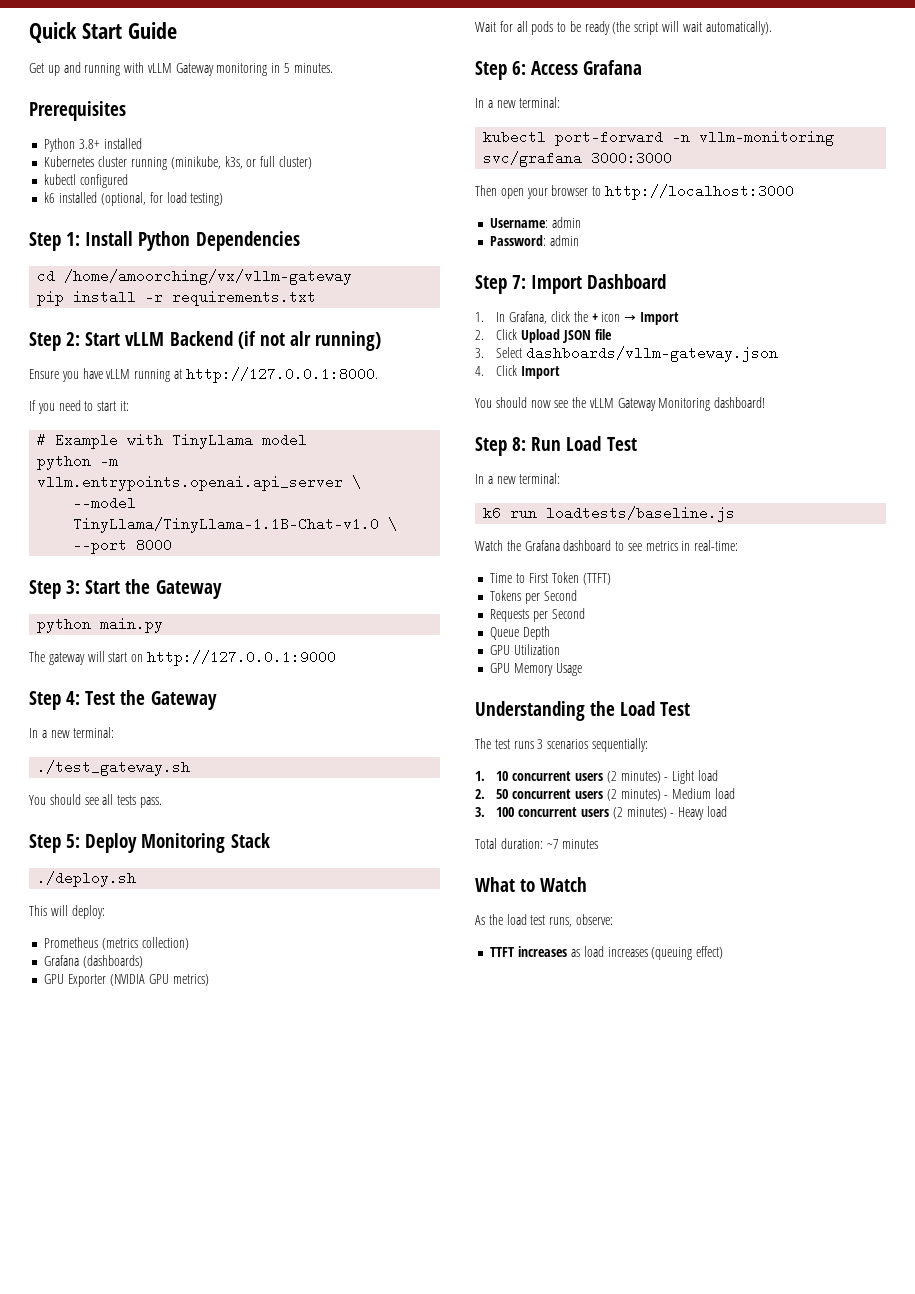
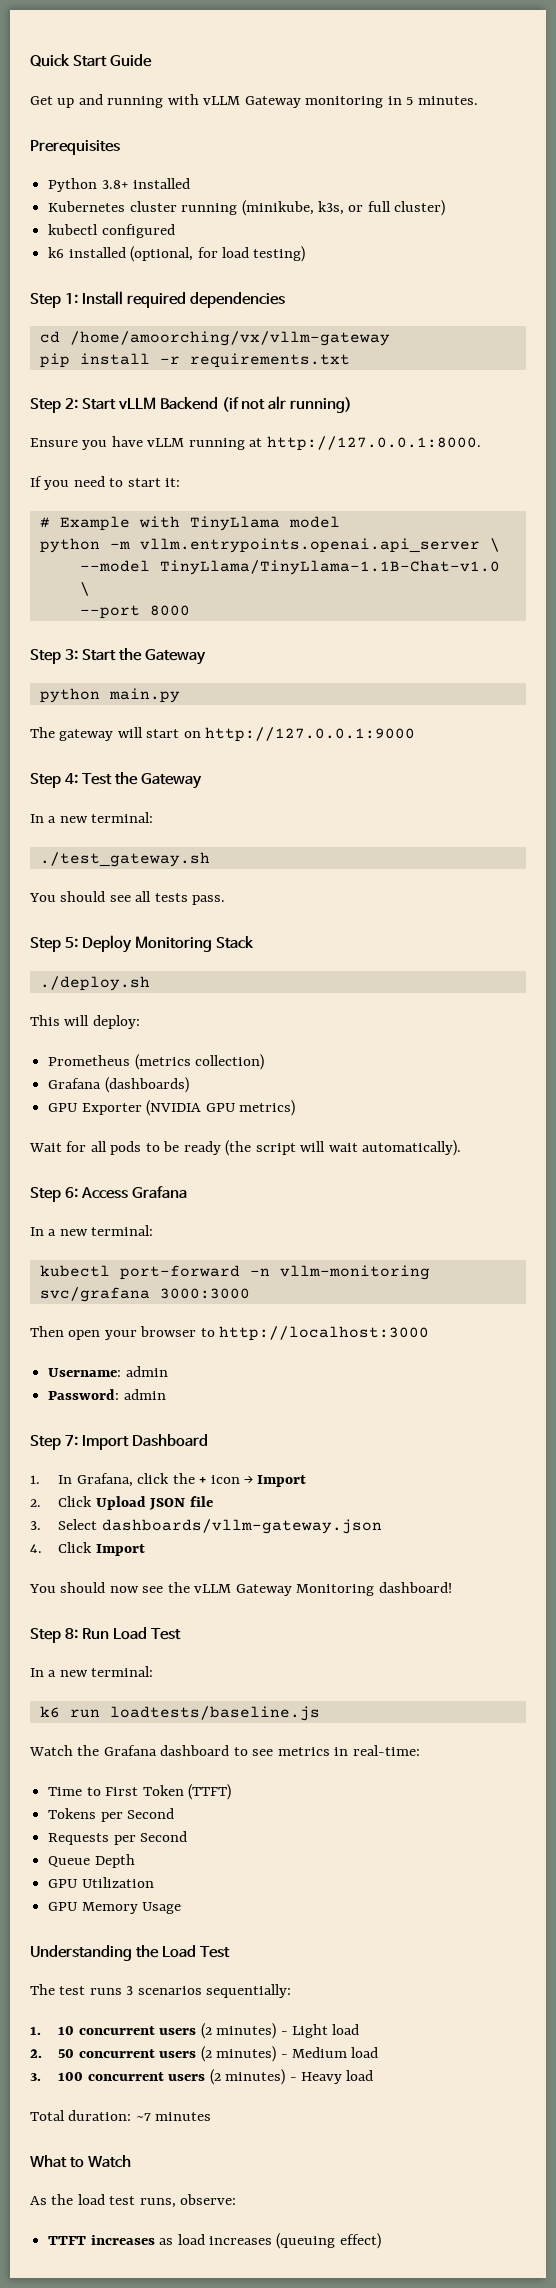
[138,231,300,251] Python Dependencies -> [126,292,285,308] required dependencies

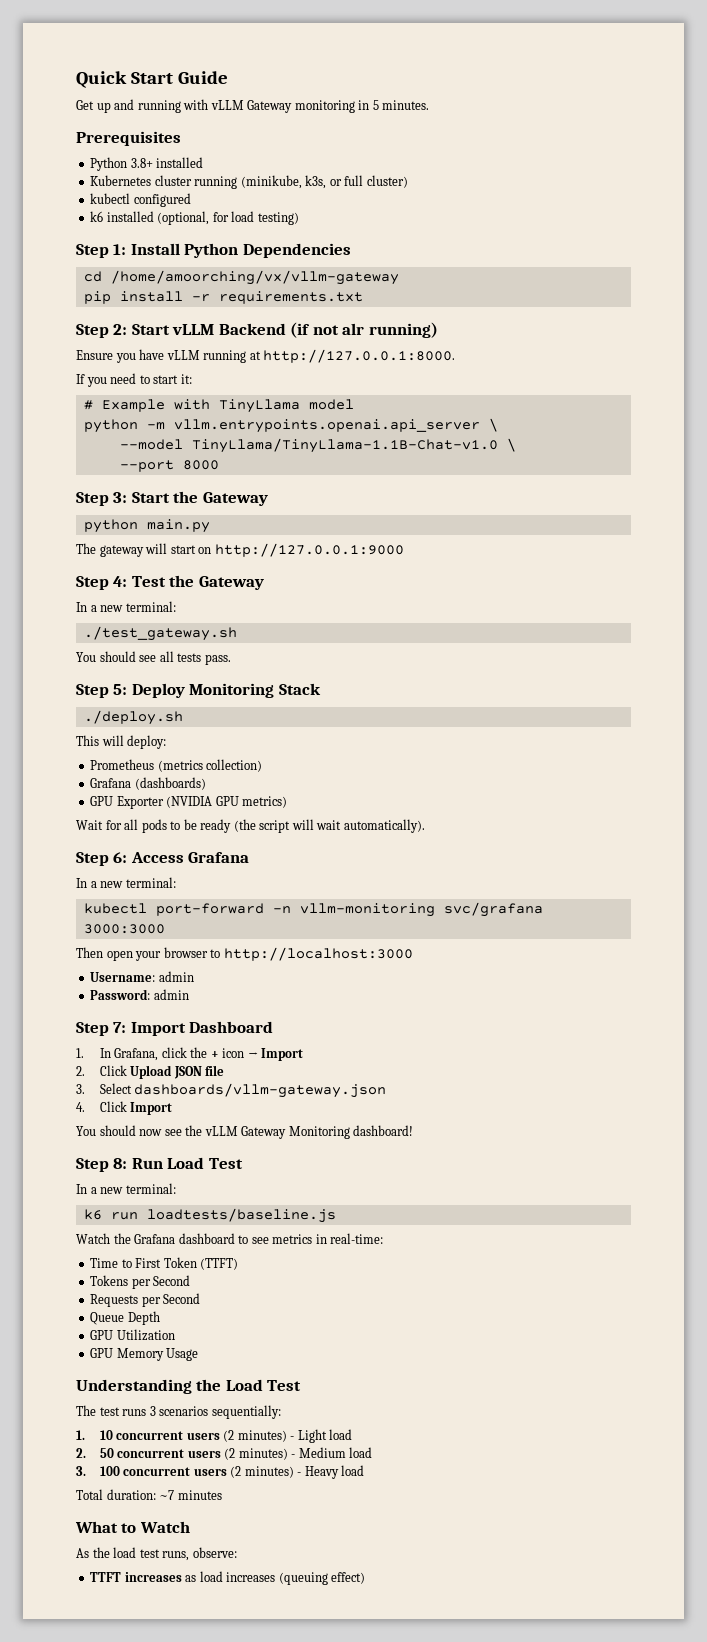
[126,292,285,308] required dependencies -> [184,243,351,258] Python Dependencies

